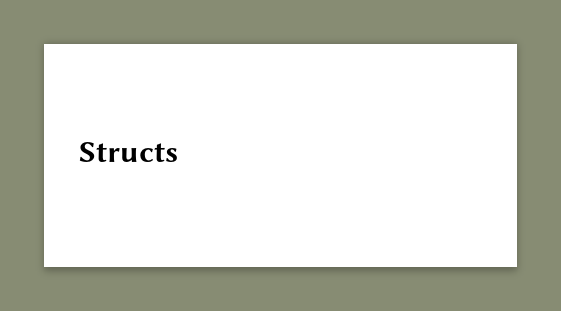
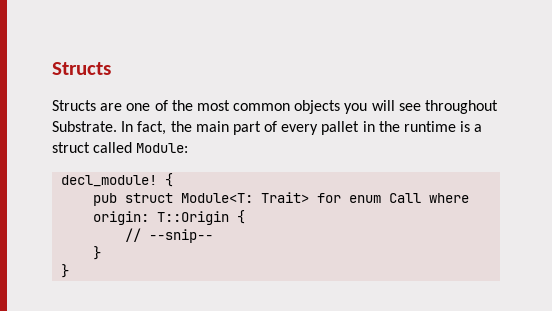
[79,142,178,162] Structs -> [52,62,111,75] [52,100,499,114] [52,121,483,135] [52,142,189,153] [61,173,174,187] [93,192,470,206] [93,210,246,225] [125,228,214,243] [93,246,102,260] [61,264,70,278] Structs // Structs are one of the most common objects you will see throughout Substrate. In fact, the main part of every pallet in the runtime is a struct called Module: // decl_module! { // pub struct Module<T: Trait> for enum Call where origin: T::Origin { // // --snip-- // } // }

